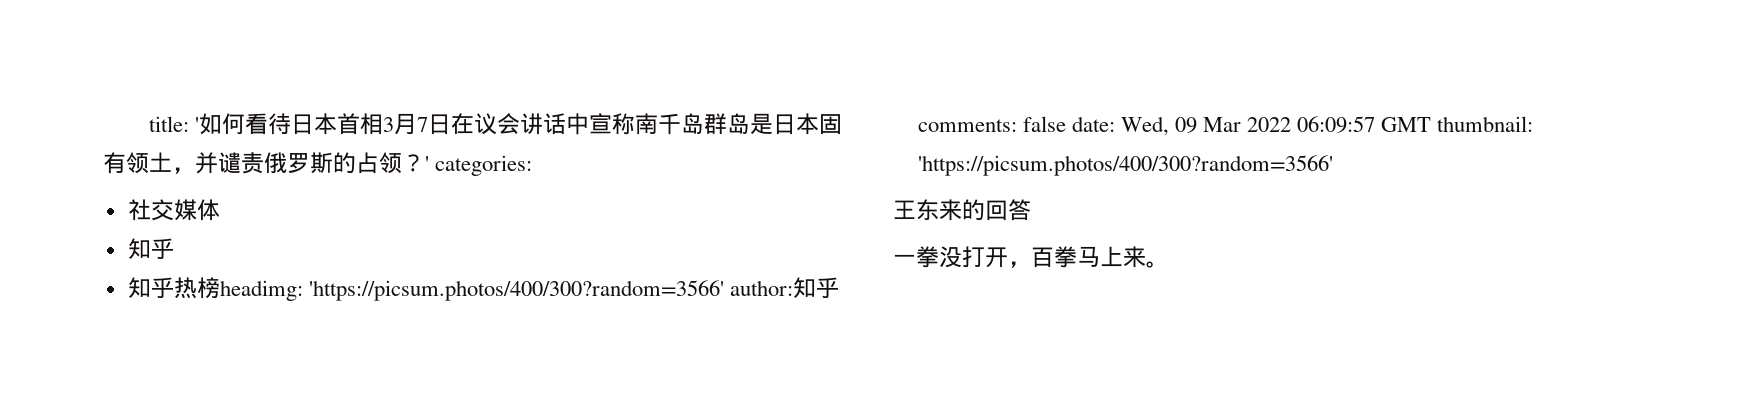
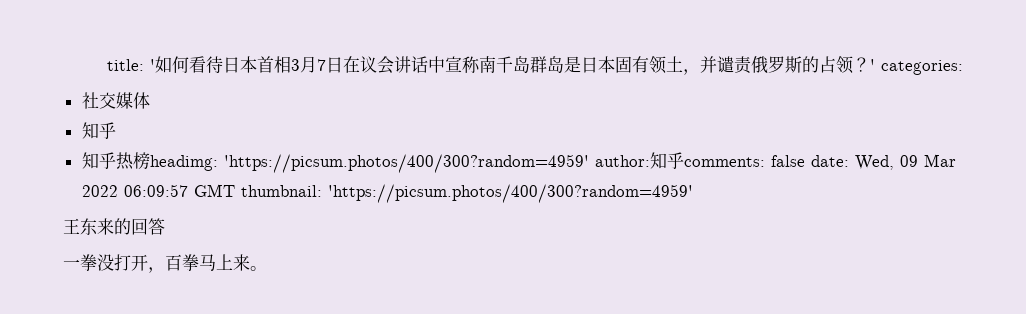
[308,280,724,301] 'https://picsum.photos/400/300?random=3566' -> [223,154,589,173] 'https://picsum.photos/400/300?random=4959'
[917,155,1333,176] 'https://picsum.photos/400/300?random=3566' -> [327,184,693,203] 'https://picsum.photos/400/300?random=4959'

